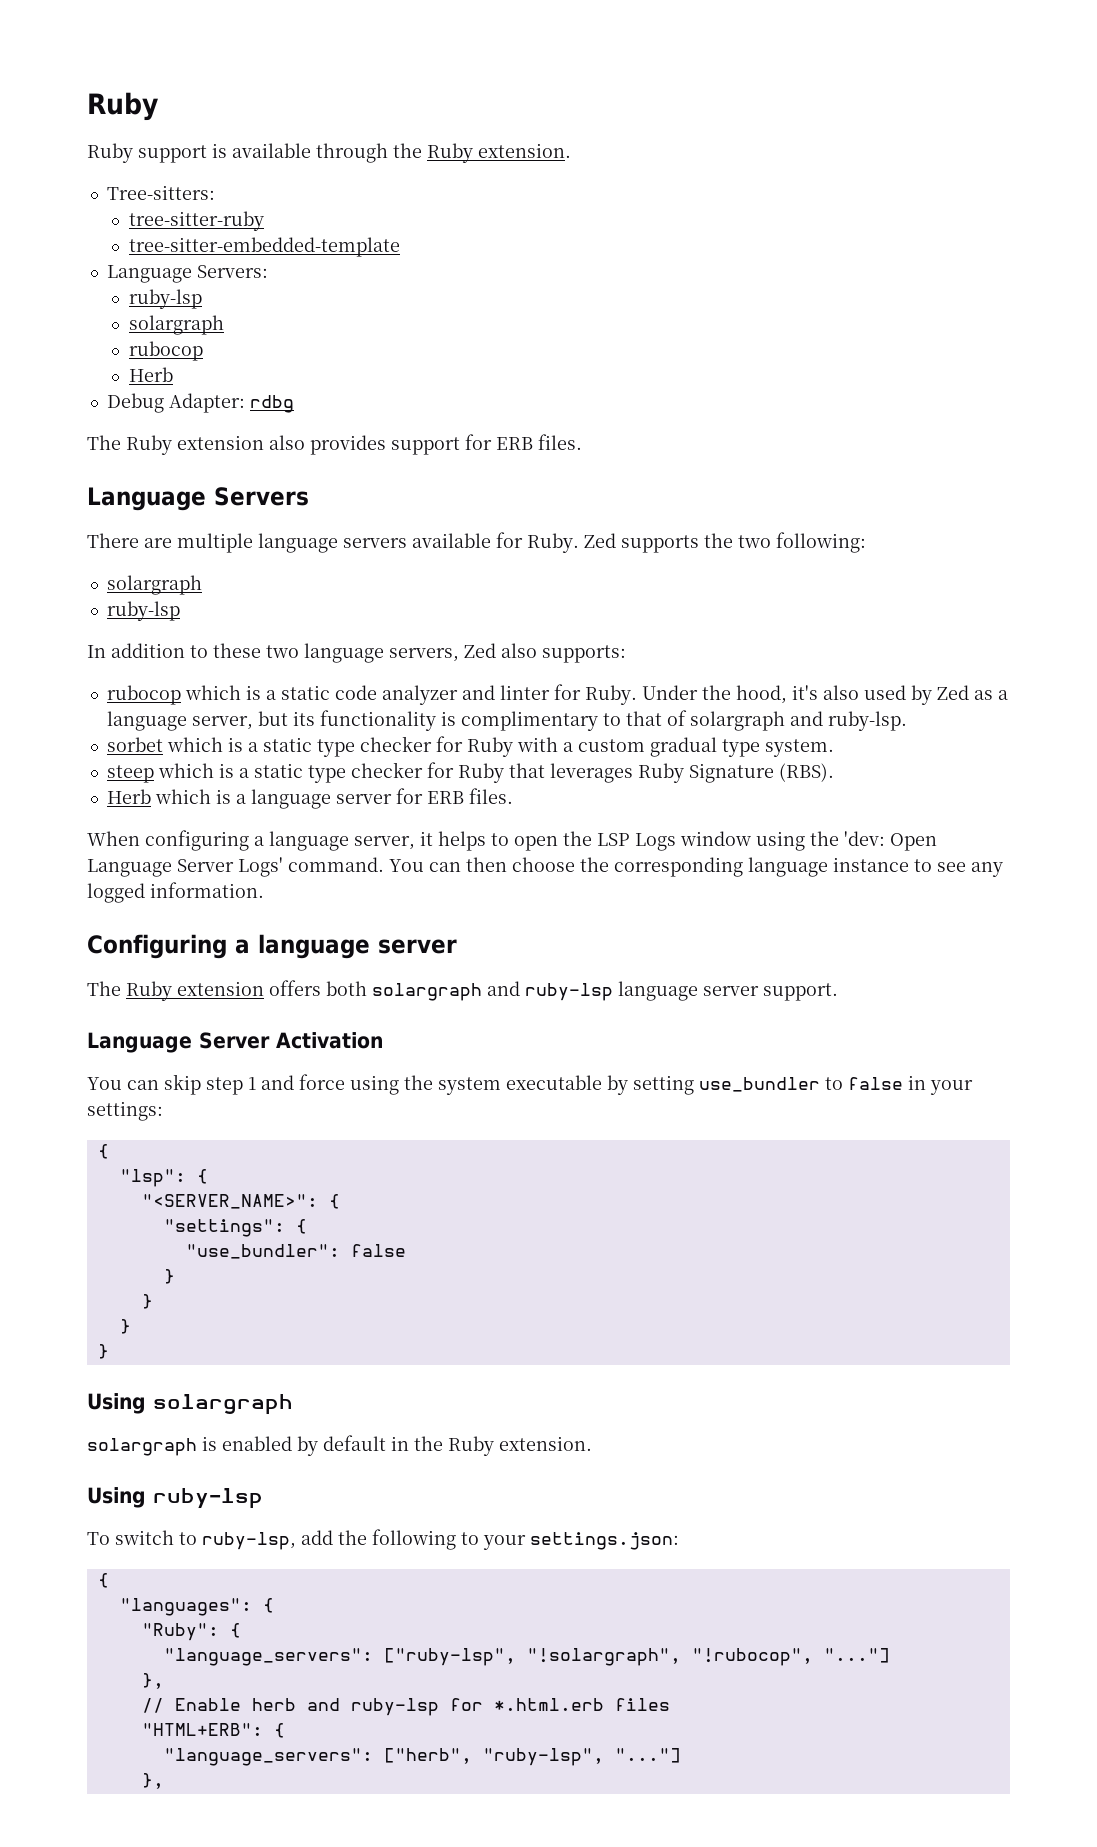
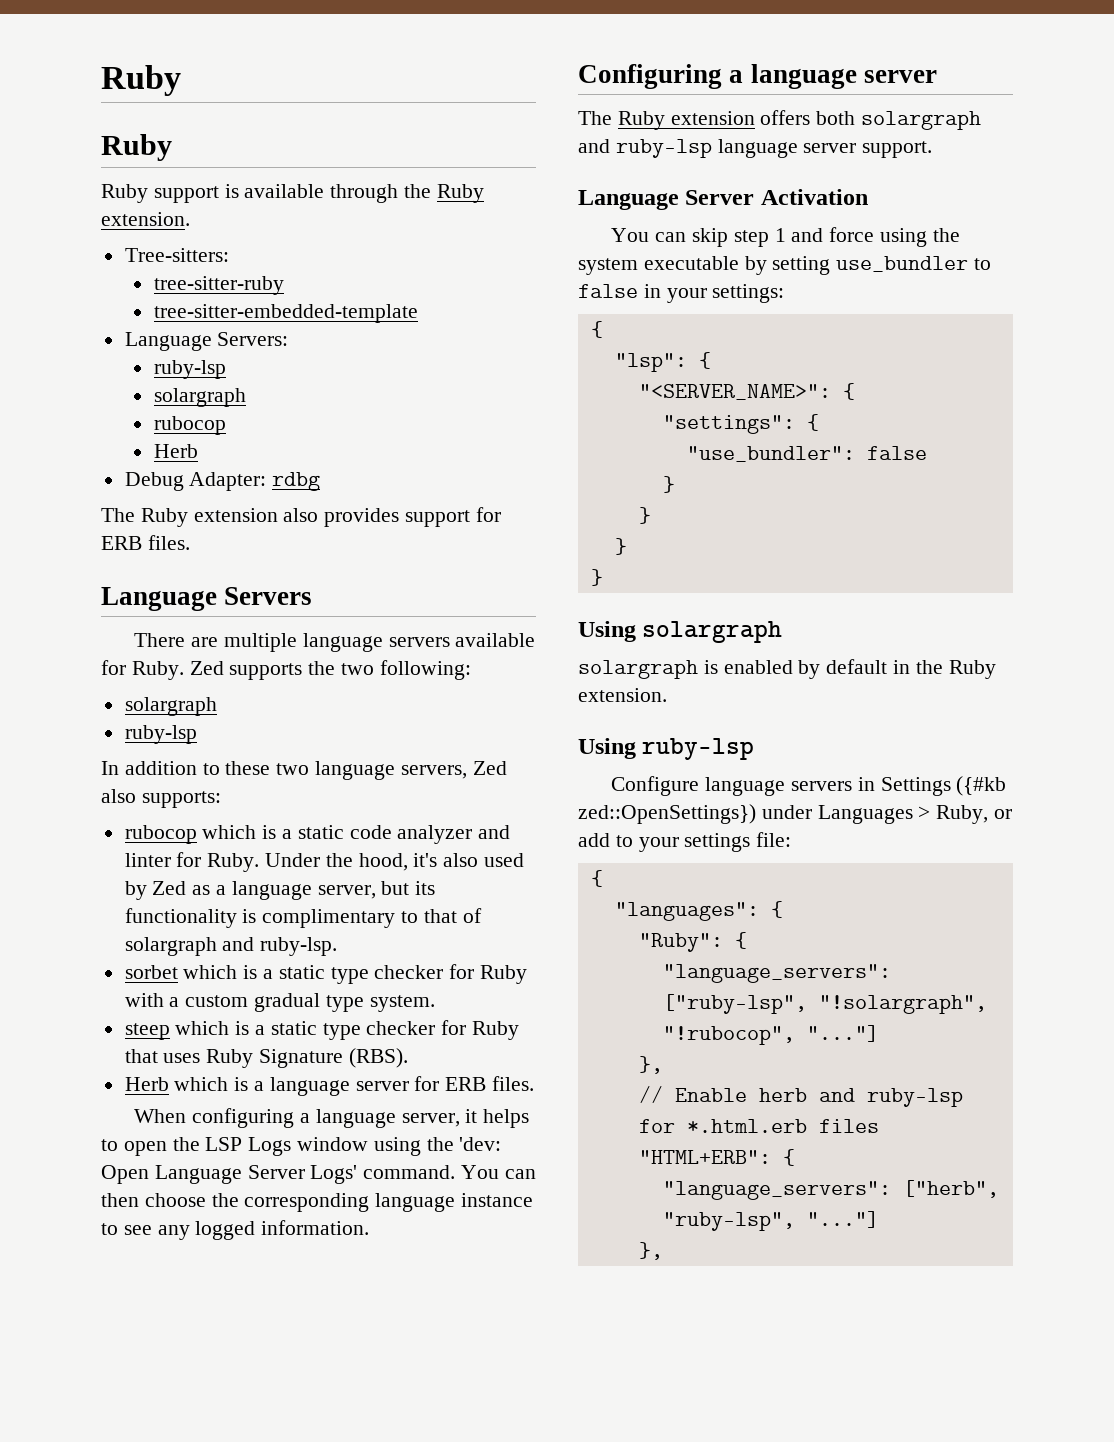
[87,92,158,121] [87,143,133,163] Ruby // Ruby -> [101,65,181,96] [101,134,172,161] [101,184,148,203] Ruby // Ruby // Ruby
[549,763,633,783] leverages -> [163,1053,201,1063] uses
[87,1529,679,1550] To switch to ruby-lsp, add the following to your settings.json: -> [611,776,1007,796] [578,804,1013,824] [578,832,792,852] Configure language servers in Settings ({#kb zed::OpenSettings}) under Languages > Ruby, or add to your settings file:

